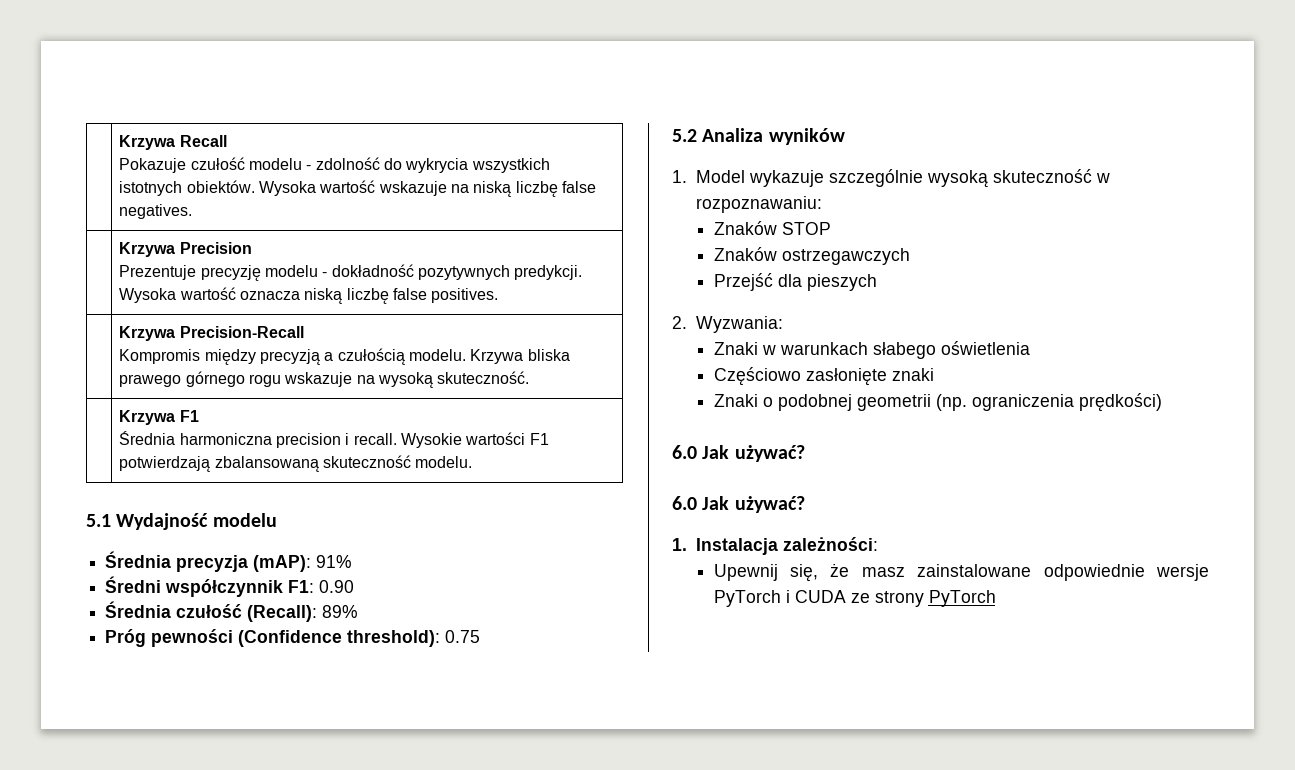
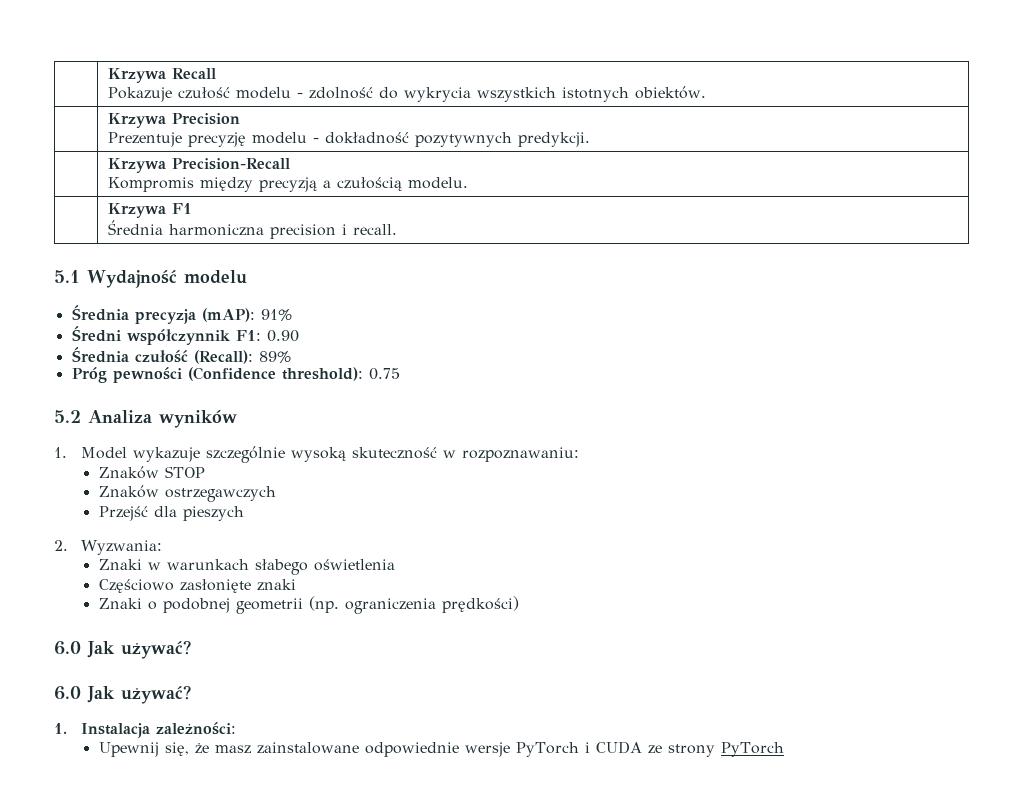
[258,180,596,197] [119,204,193,219] Wysoka wartość wskazuje na niską liczbę false negatives. -> (707, 92) none
[119,287,499,304] Wysoka wartość oznacza niską liczbę false positives. -> (591, 139) none
[470,349,570,364] [119,371,530,388] Krzywa bliska prawego górnego rogu wskazuje na wysoką skuteczność. -> (469, 183) none
[400,432,549,448] [119,455,473,472] Wysokie wartości F1 potwierdzają zbalansowaną skuteczność modelu. -> (398, 229) none

